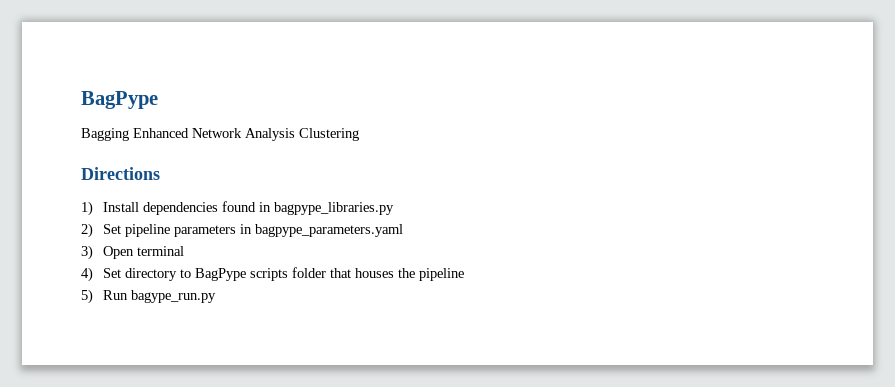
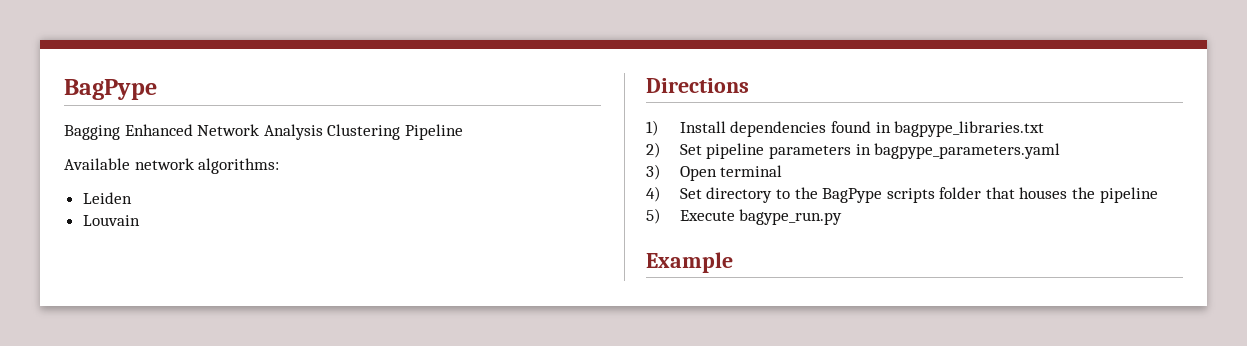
(359, 134) none -> [404,124,463,140] [64,158,280,174] [82,192,132,204] [82,215,140,226] Pipeline // Available network algorithms: // Leiden // Louvain
[274,202,395,215] bagpype_libraries.py -> [894,121,1045,137] bagpype_libraries.txt
(192, 273) none -> [794,187,818,199] the
[103,290,129,300] Run -> [679,210,735,221] Execute
(217, 296) none -> [646,252,733,273] // Example

